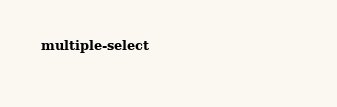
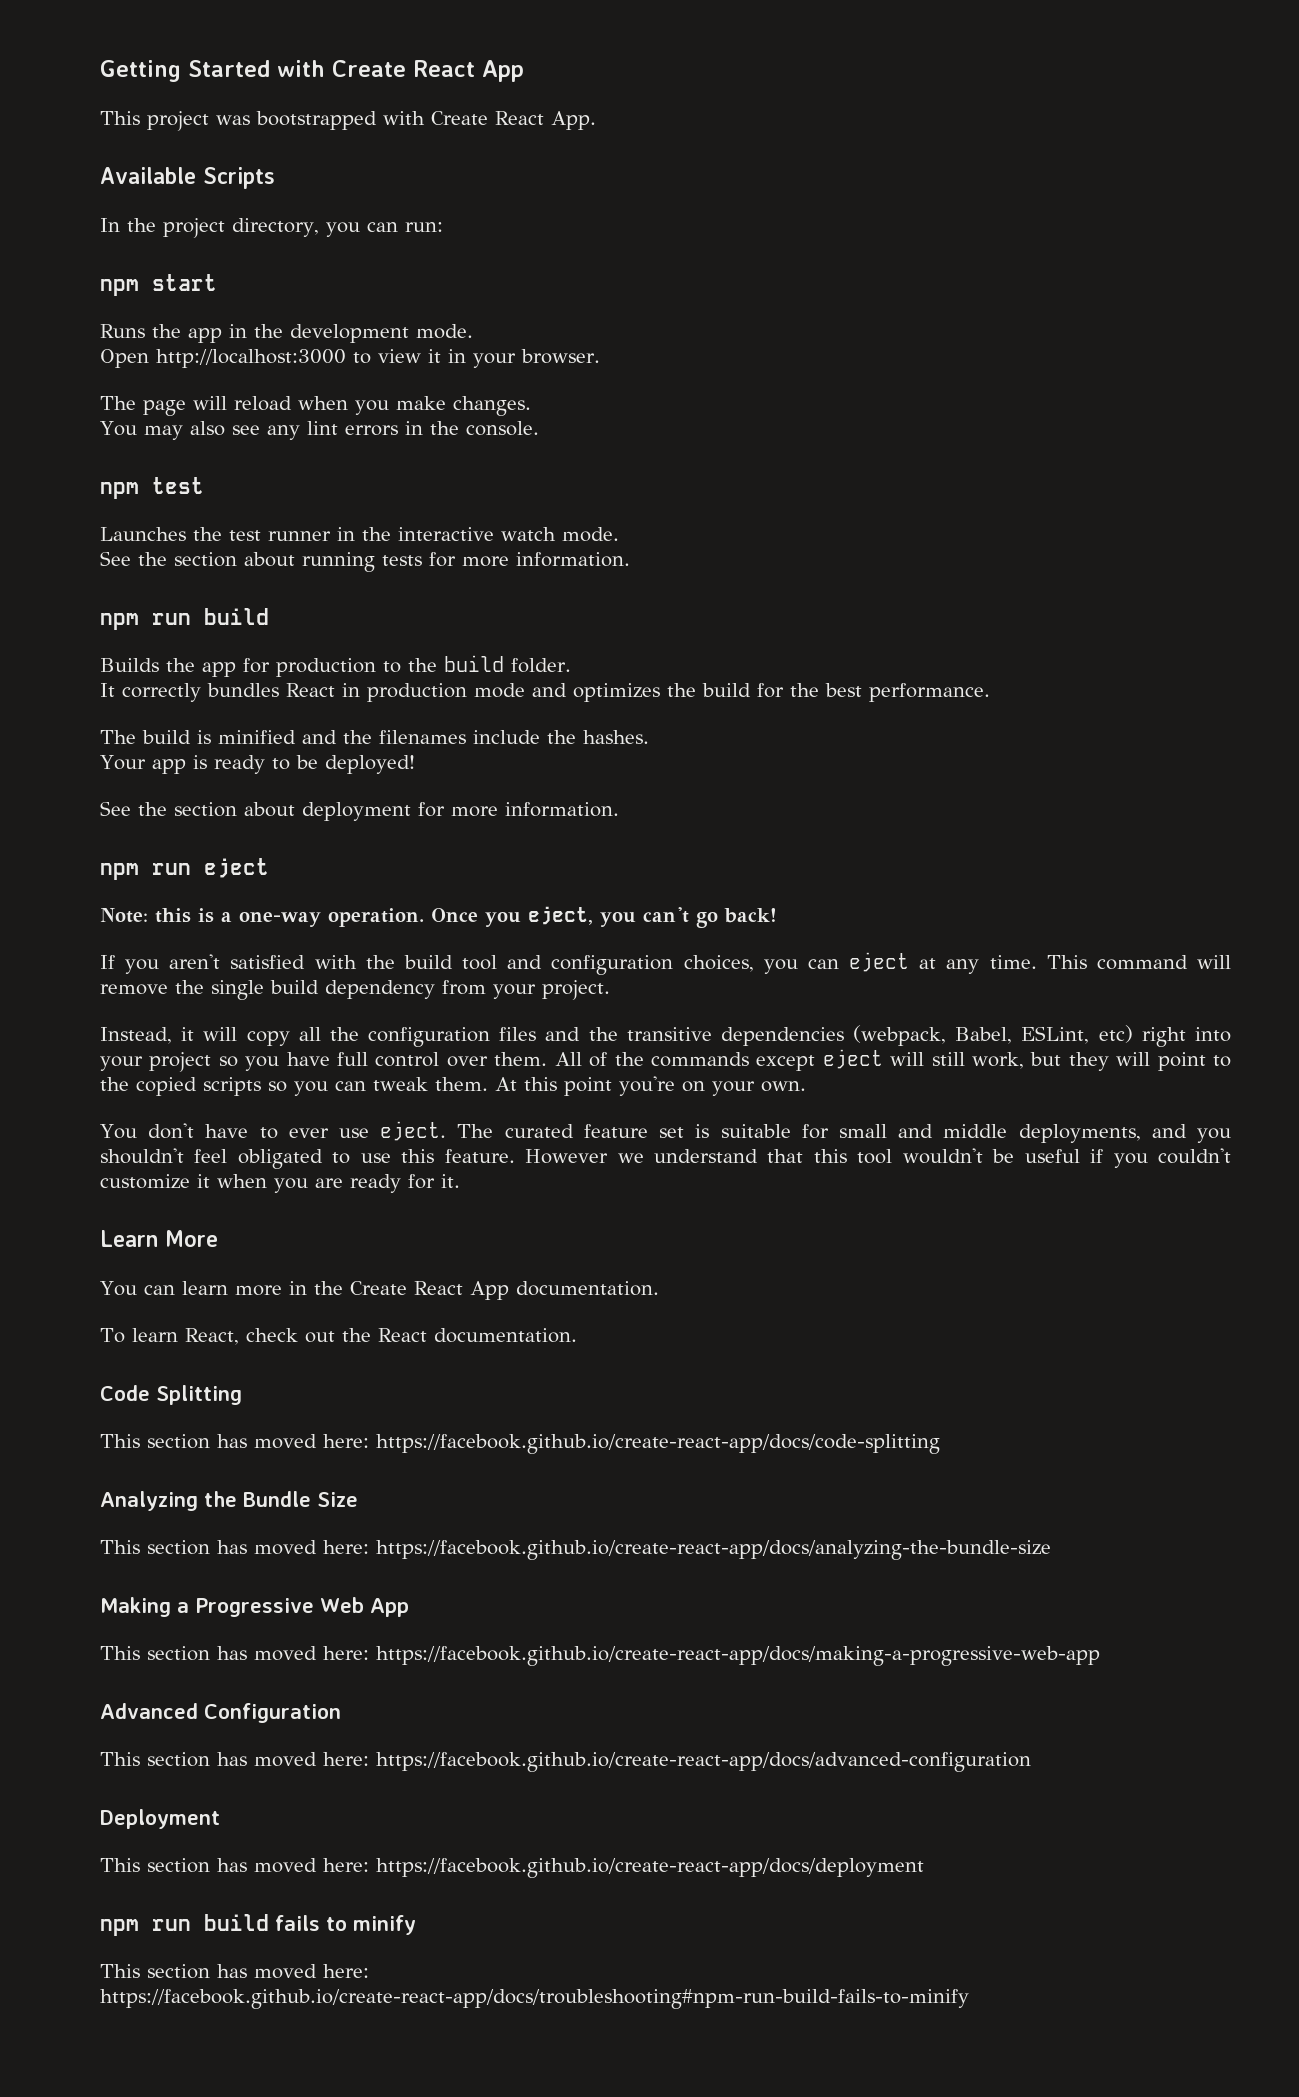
[41,40,149,53] multiple-select -> [100,60,524,82] [100,111,596,131] [100,167,275,189] [100,218,443,238] [100,274,217,296] [100,324,473,343] [100,349,600,368] [100,396,531,416] [100,421,539,440] [100,477,204,499] [100,527,619,542] [100,551,630,572] [100,608,269,630] [100,655,571,677] [100,683,990,702] [100,730,649,744] [100,755,415,774] [100,801,619,821] [100,858,269,880] [100,906,777,928] [100,952,1231,975] [100,980,610,1000] [100,1025,1231,1047] [100,1049,1231,1072] [100,1076,806,1096] [100,1121,1231,1143] [100,1148,1231,1169] [100,1174,460,1193] [100,1230,218,1247] [100,1281,659,1300] [100,1328,577,1345] [100,1385,242,1405] [100,1434,940,1454] [100,1491,358,1511] [100,1540,1051,1560] [100,1597,409,1617] [100,1646,1100,1666] [100,1703,341,1723] [100,1752,1031,1772] [100,1809,220,1829] [100,1858,924,1878] [100,1914,416,1936] [100,1964,369,1979] [100,1989,969,2009] Getting Started with Create React App // This project was bootstrapped with Create React App. // Available Scripts // In the project directory, you can run: // npm start // Runs the app in the development mode. // Open http://localhost:3000 to view it in your browser. // The page will reload when you make changes. // You may also see any lint errors in the console. // npm test // Launches the test runner in the interactive watch mode. // See the section about running tests for more information. // npm run build // Builds the app for production to the build folder. // It correctly bundles React in production mode and optimizes the build for the best performance. // The build is minified and the filenames include the hashes. // Your app is ready to be deployed! // See the section about deployment for more information. // npm run eject // Note: this is a one-way operation. Once you eject, you can't go back! // If you aren't satisfied with the build tool and configuration choices, you can eject at any time. This command will remove the single build dependency from your project. // Instead, it will copy all the configuration files and the transitive dependencies (webpack, Babel, ESLint, etc) right into your project so you have full control over them. All of the commands except eject will still work, but they will point to the copied scripts so you can tweak them. At this point you're on your own. // You don't have to ever use eject. The curated feature set is suitable for small and middle deployments, and you shouldn't feel obligated to use this feature. However we understand that this tool wouldn't be useful if you couldn't customize it when you are ready for it. // Learn More // You can learn more in the Create React App documentation. // To learn React, check out the React documentation. // Code Splitting // This section has moved here: https://facebook.github.io/create-react-app/docs/code-splitting // Analyzing the Bundle Size // This section has moved here: https://facebook.github.io/create-react-app/docs/analyzing-the-bundle-size // Making a Progressive Web App // This section has moved here: https://facebook.github.io/create-react-app/docs/making-a-progressive-web-app // Advanced Configuration // This section has moved here: https://facebook.github.io/create-react-app/docs/advanced-configuration // Deployment // This section has moved here: https://facebook.github.io/create-react-app/docs/deployment // npm run build fails to minify // This section has moved here: https://facebook.github.io/create-react-app/docs/troubleshooting#npm-run-build-fails-to-minify

